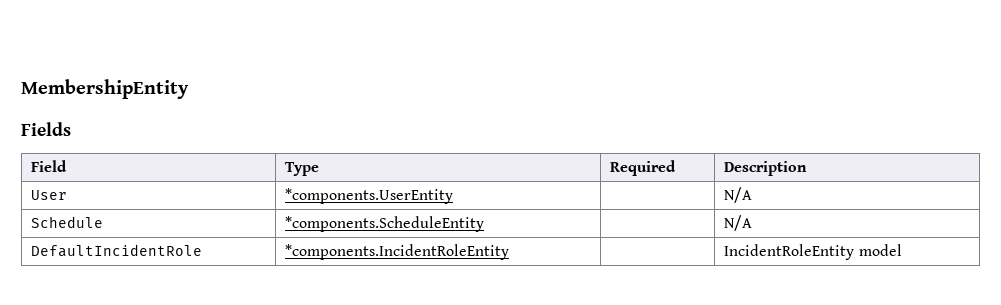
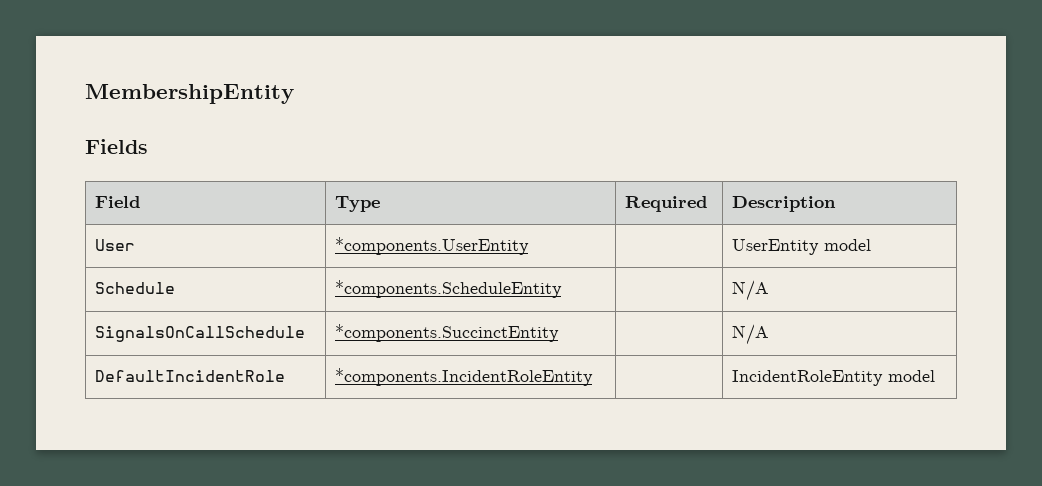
[724,187,753,203] N/A -> [731,239,871,255] UserEntity model
(753, 223) none -> [94,326,305,342] [334,324,559,342] [731,324,769,345] // SignalsOnCallSchedule | *components.SuccinctEntity | | N/A

